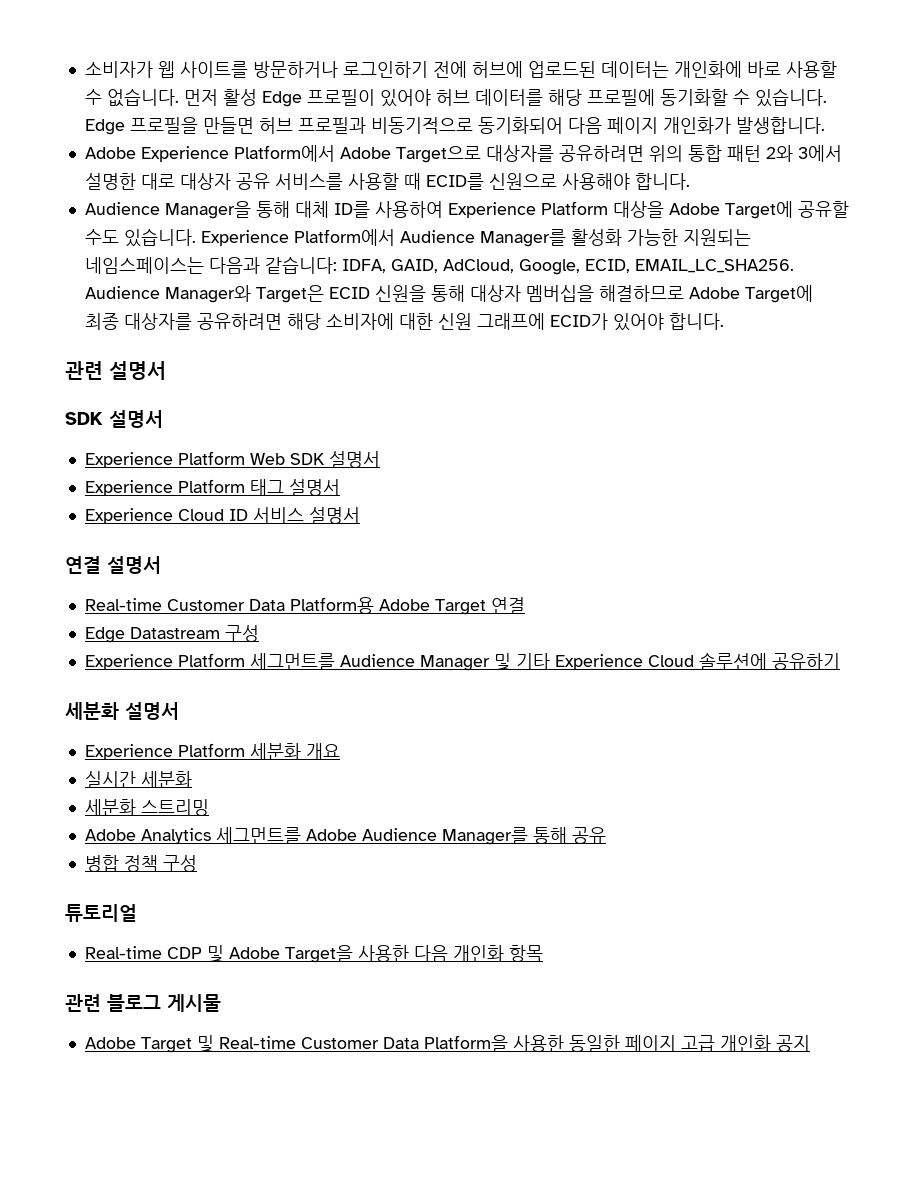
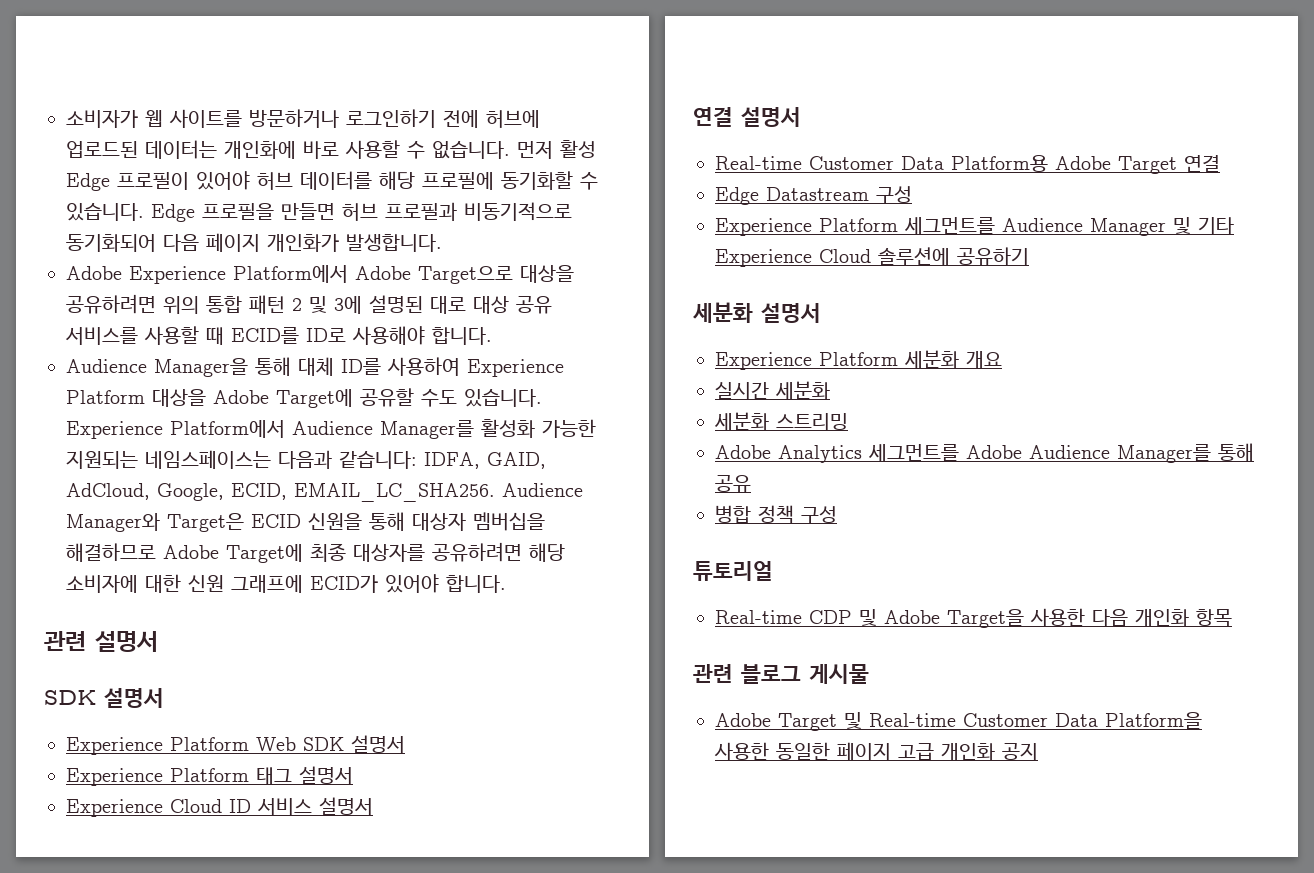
[485,145,554,162] 대상자를 -> [520,265,574,283] 대상을
[765,145,842,162] [84,173,231,190] 2와 3에서 설명한 대로 대상자 -> [292,295,509,314] 2 및 3에 설명된 대로 대상
[488,173,557,190] 신원으로 -> [306,328,346,342] ID로

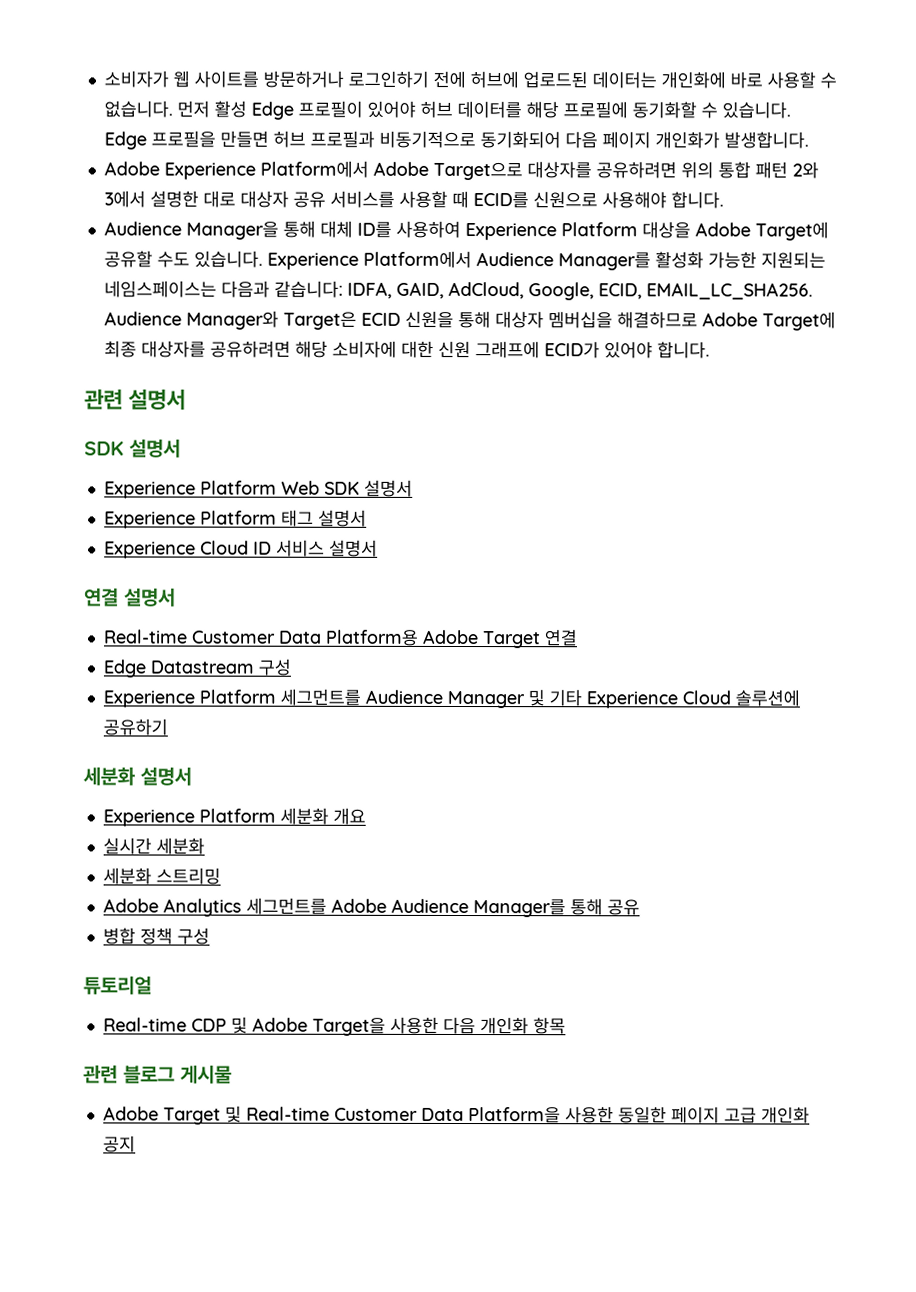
[520,265,574,283] 대상을 -> [526,161,592,179] 대상자를
[292,295,509,314] 2 및 3에 설명된 대로 대상 -> [791,161,819,179] [103,190,289,208] 2와 3에서 설명한 대로 대상자
[306,328,346,342] ID로 -> [532,191,598,209] 신원으로

